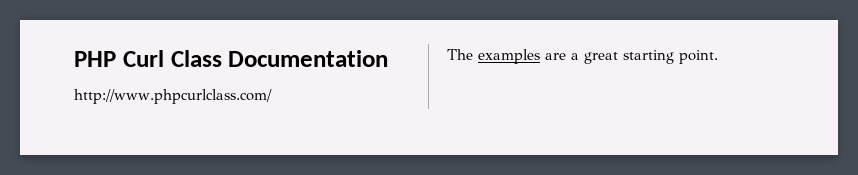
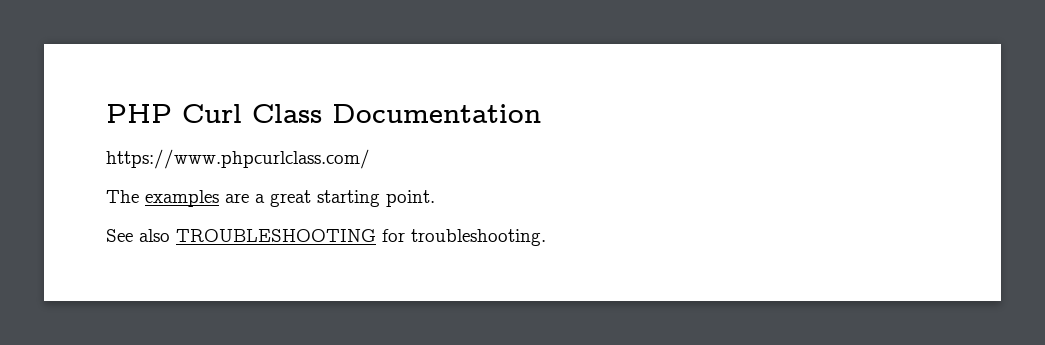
[74,89,272,104] http://www.phpcurlclass.com/ -> [106,149,370,169] https://www.phpcurlclass.com/
(718, 57) none -> [106,229,546,246] // See also TROUBLESHOOTING for troubleshooting.

